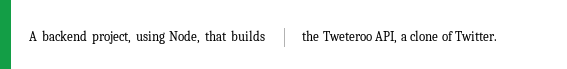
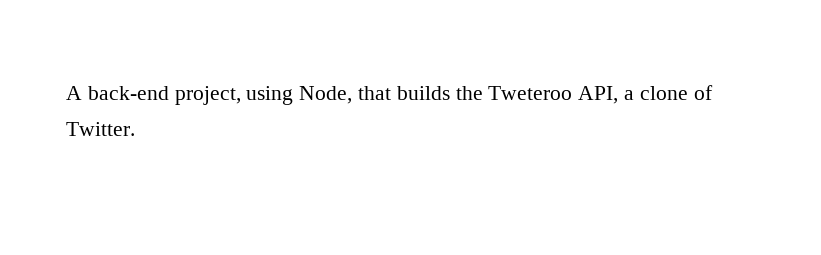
[41,30,87,41] backend -> [87,86,169,100] back-end

